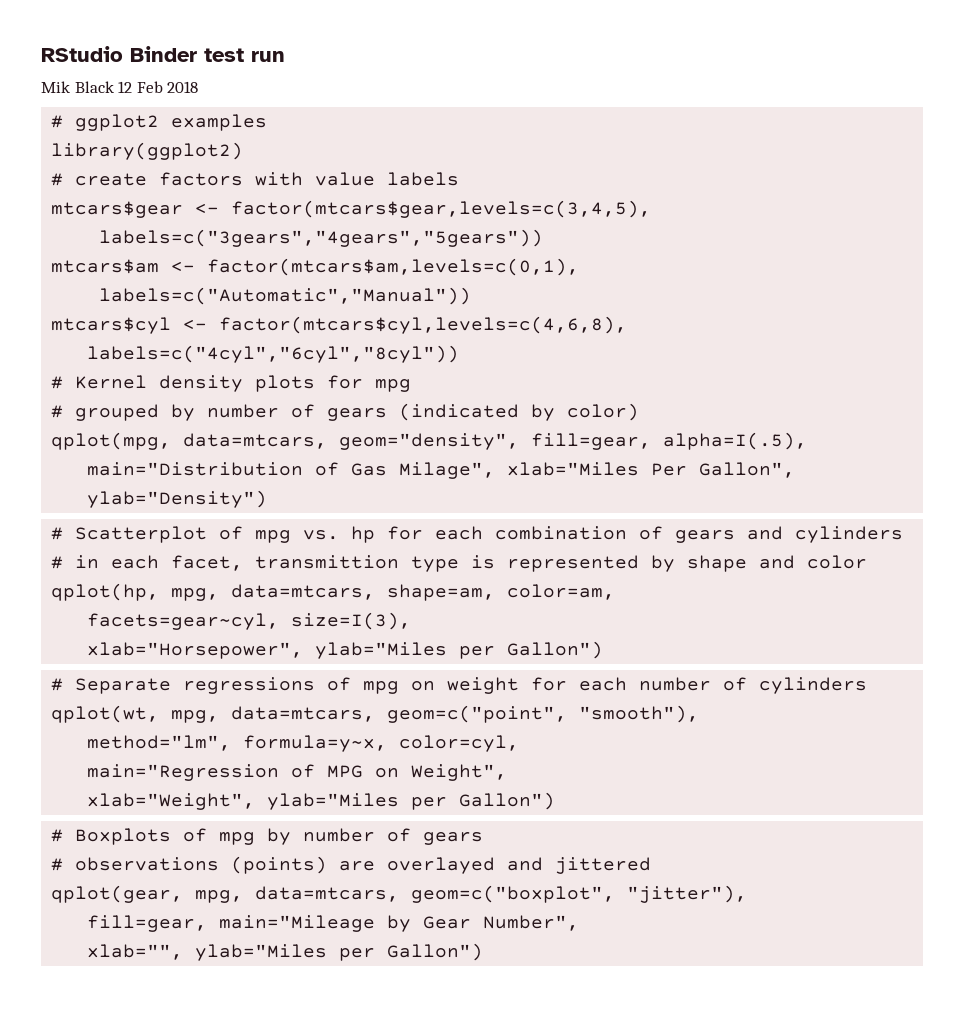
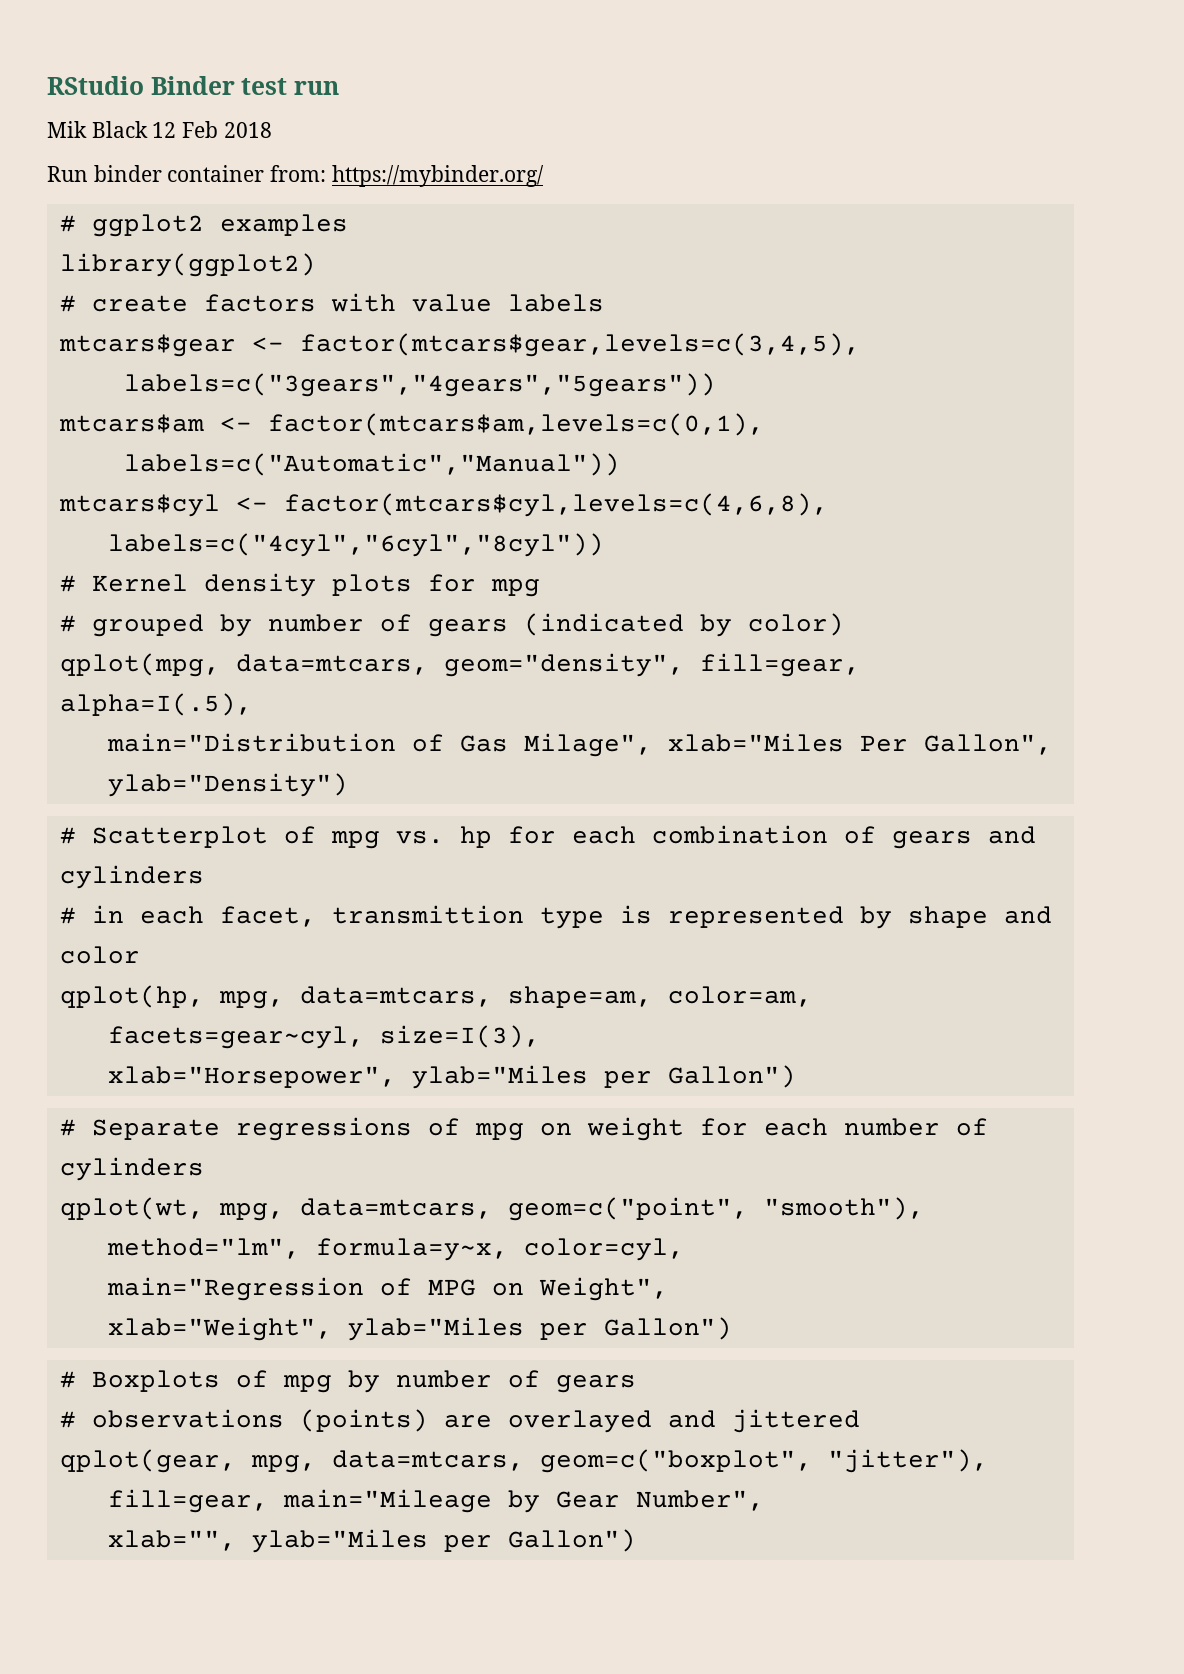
(199, 87) none -> [47,165,544,187] // Run binder container from: https://mybinder.org/

